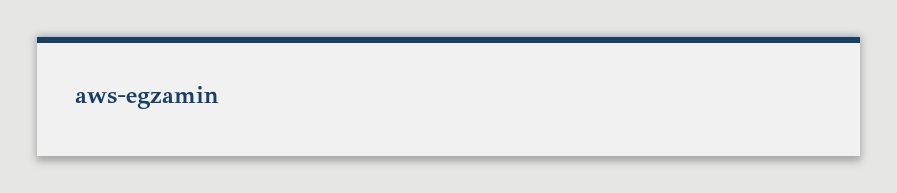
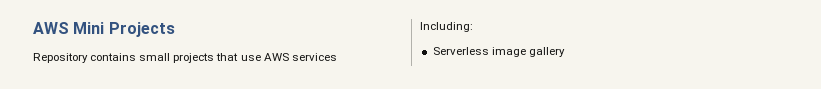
[75,86,219,109] aws-egzamin -> [33,22,175,37] [33,53,337,63] [420,22,473,32] [432,47,565,57] AWS Mini Projects // Repository contains small projects that use AWS services // Including: // Serverless image gallery

